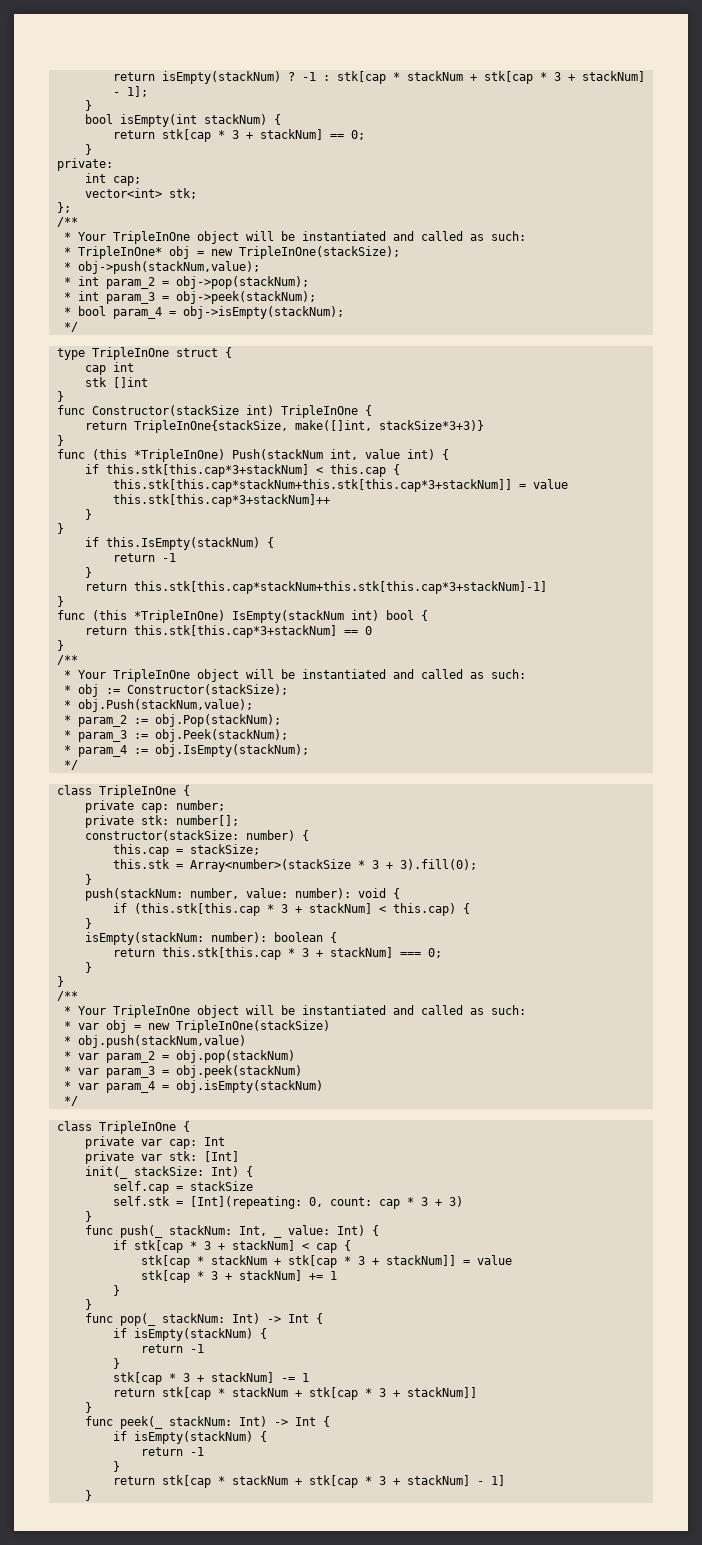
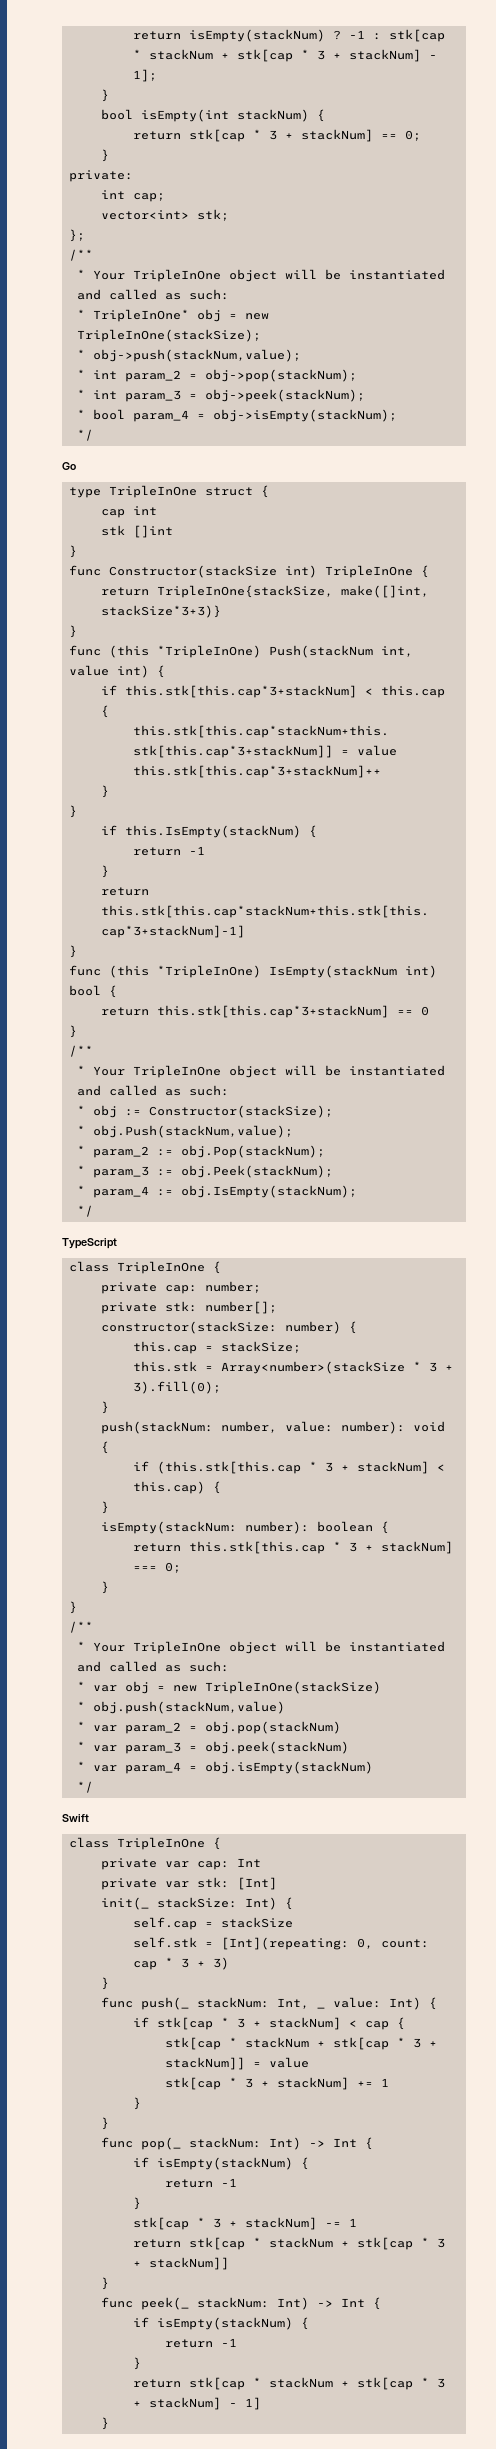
(78, 327) none -> [62,462,76,470] // Go
(78, 765) none -> [62,1238,117,1249] // TypeScript
(78, 1101) none -> [62,1814,89,1822] // Swift

